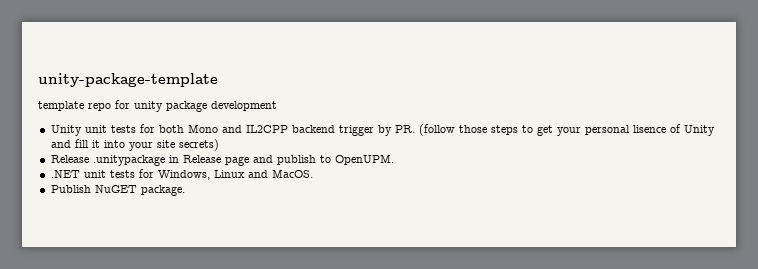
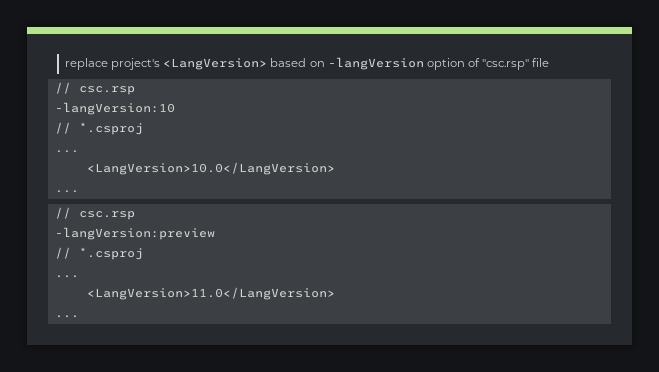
[38,73,218,87] [38,100,277,112] [50,124,715,136] [50,139,219,151] [50,154,394,166] [50,169,313,180] [50,185,185,196] unity-package-template // template repo for unity package development // Unity unit tests for both Mono and IL2CPP backend trigger by PR. (follow those steps to get your personal lisence of Unity and fill it into your site secrets) // Release .unitypackage in Release page and publish to OpenUPM. // .NET unit tests for Windows, Linux and MacOS. // Publish NuGET package. -> [65,57,550,70] [54,82,135,95] [54,102,175,115] [54,122,143,135] [54,150,79,153] [86,162,335,175] [54,190,79,193] [54,207,135,220] [54,227,215,240] [54,247,143,260] [54,275,79,278] [86,287,335,300] [54,315,79,318] replace project's <LangVersion> based on -langVersion option of "csc.rsp" file // // csc.rsp // -langVersion:10 // // *.csproj // ... // <LangVersion>10.0</LangVersion> // ... // // csc.rsp // -langVersion:preview // // *.csproj // ... // <LangVersion>11.0</LangVersion> // ...

